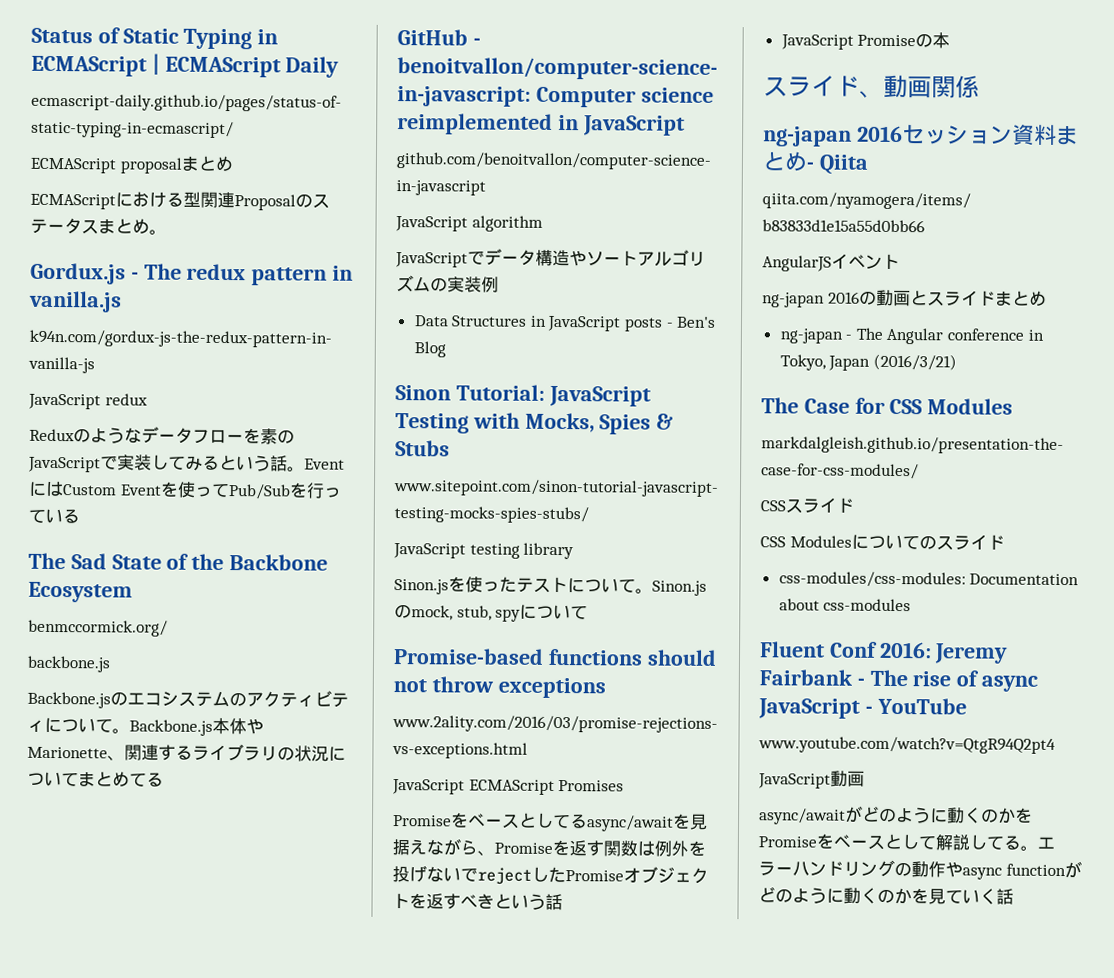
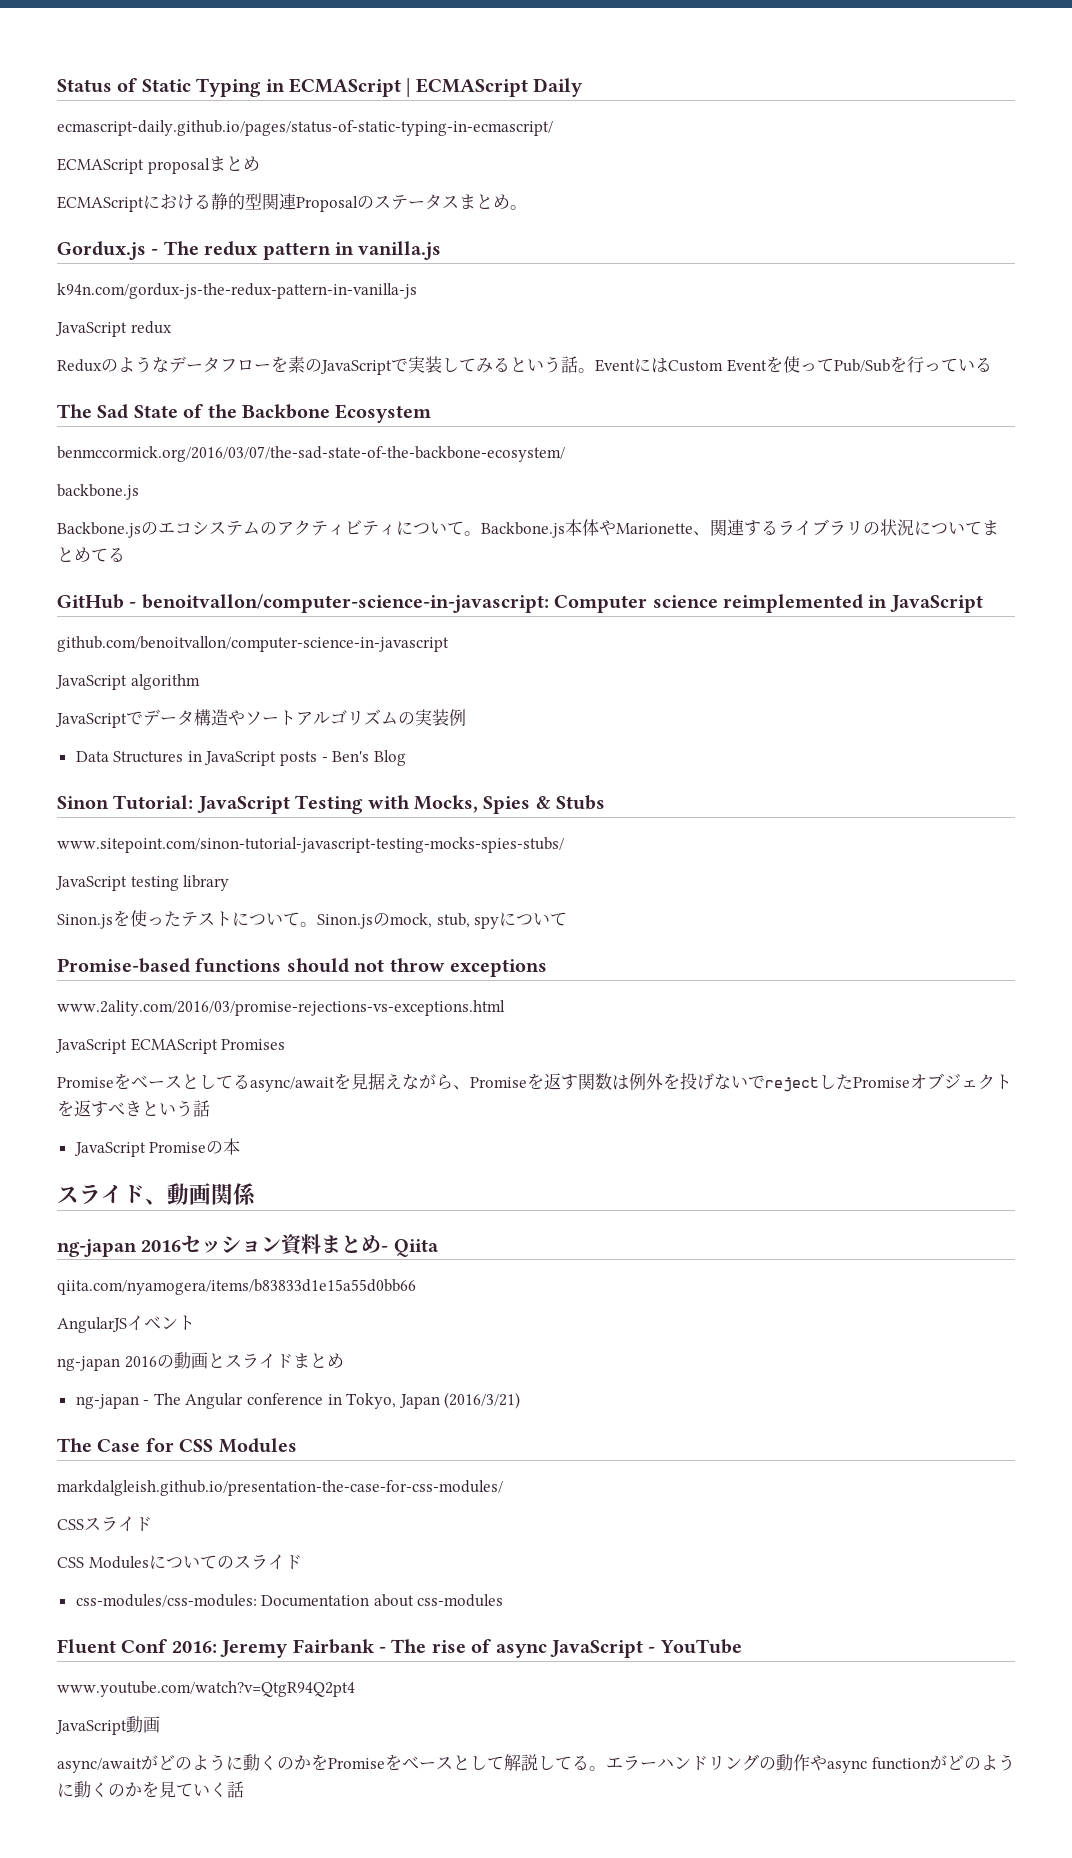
(184, 199) none -> [211,193,245,210] 静的
[28,619,168,637] benmccormick.org/ -> [57,446,565,462] benmccormick.org/2016/03/07/the-sad-state-of-the-backbone-ecosystem/

